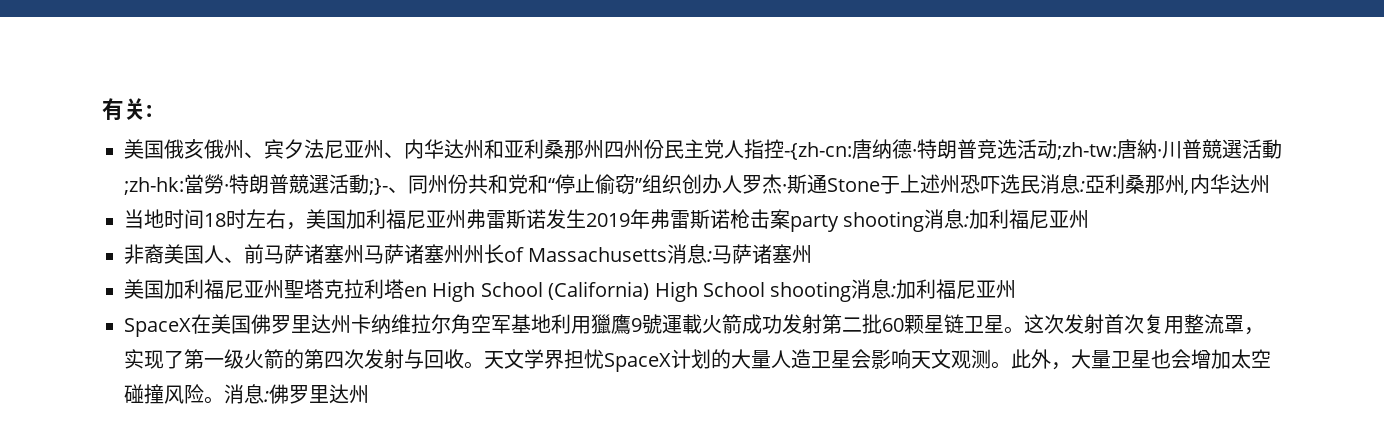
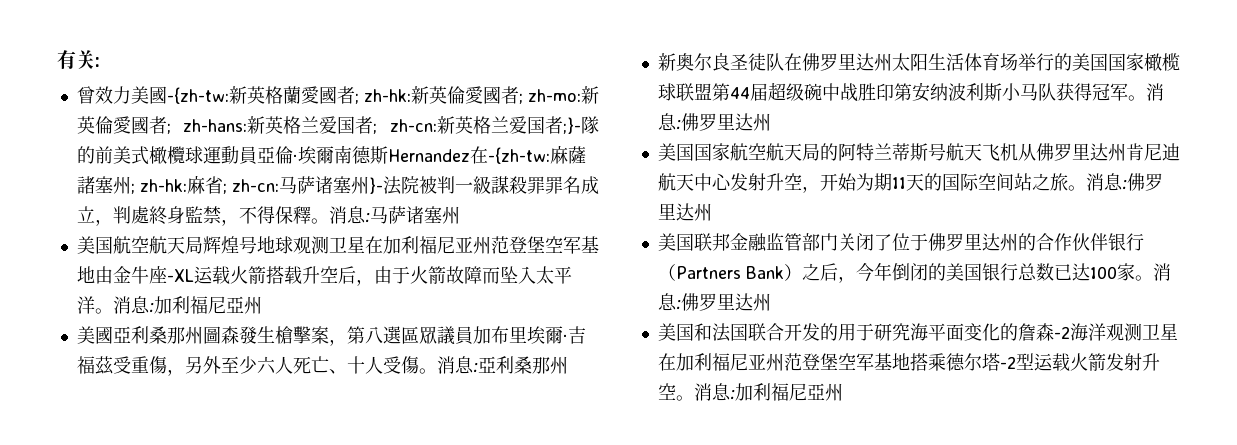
[124,139,1282,160] [124,174,1270,195] [124,209,1090,232] [124,244,668,264] 美国俄亥俄州、宾夕法尼亚州、内华达州和亚利桑那州四州份民主党人指控-{zh-cn:唐纳德·特朗普竞选活动;zh-tw:唐納·川普競選活動;zh-hk:當勞·特朗普競選活動;}-、同州份共和党和“停止偷窃”组织创办人罗杰·斯通Stone于上述州恐吓选民消息:亞利桑那州,内华达州 // 当地时间18时左右，美国加利福尼亚州弗雷斯诺发生2019年弗雷斯诺枪击案party shooting消息:加利福尼亚州 // 非裔美国人、前马萨诸塞州马萨诸塞州州长of Massachusetts -> [76,86,599,104] [76,116,599,134] [76,145,586,165] [76,175,599,195] [76,206,329,226] 曾效力美國-{zh-tw:新英格蘭愛國者; zh-hk:新英倫愛國者; zh-mo:新英倫愛國者; zh-hans:新英格兰爱国者; zh-cn:新英格兰爱国者;}-隊的前美式橄欖球運動員亞倫·埃爾南德斯Hernandez在-{zh-tw:麻薩諸塞州; zh-hk:麻省; zh-cn:马萨诸塞州}-法院被判一級謀殺罪罪名成立，判處終身監禁，不得保釋。
[164,279,1017,302] [124,314,1264,337] [124,349,1271,372] [124,384,369,404] 加利福尼亚州聖塔克拉利塔en High School (California) High School shooting消息:加利福尼亚州 // SpaceX在美国佛罗里达州卡纳维拉尔角空军基地利用獵鷹9號運載火箭成功发射第二批60颗星链卫星。这次发射首次复用整流罩，实现了第一级火箭的第四次发射与回收。天文学界担忧SpaceX计划的大量人造卫星会影响天文观测。此外，大量卫星也会增加太空碰撞风险。消息:佛罗里达州 -> [112,236,599,254] [76,266,572,286] [76,296,262,314] [76,326,586,346] [76,356,568,376] [657,53,1180,71] [657,82,1164,102] [657,113,771,131] [657,143,1180,161] [657,173,1163,193] [657,203,712,221] [657,233,1144,252] [657,262,1171,283] [657,293,771,311] [657,323,1178,342] [657,353,1160,371] [657,383,843,401] 航空航天局辉煌号地球观测卫星在加利福尼亚州范登堡空军基地由金牛座-XL运载火箭搭载升空后，由于火箭故障而坠入太平洋。消息:加利福尼亞州 // 美國亞利桑那州圖森發生槍擊案，第八選區眾議員加布里埃爾·吉福茲受重傷，另外至少六人死亡、十人受傷。消息:亞利桑那州 // 新奥尔良圣徒队在佛罗里达州太阳生活体育场举行的美国国家橄榄球联盟第44届超级碗中战胜印第安纳波利斯小马队获得冠军。消息:佛罗里达州 // 美国国家航空航天局的阿特兰蒂斯号航天飞机从佛罗里达州肯尼迪航天中心发射升空，开始为期11天的国际空间站之旅。消息:佛罗里达州 // 美国联邦金融监管部门关闭了位于佛罗里达州的合作伙伴银行（Partners Bank）之后，今年倒闭的美国银行总数已达100家。消息:佛罗里达州 // 美国和法国联合开发的用于研究海平面变化的詹森-2海洋观测卫星在加利福尼亚州范登堡空军基地搭乘德尔塔-2型运载火箭发射升空。消息:加利福尼亞州

